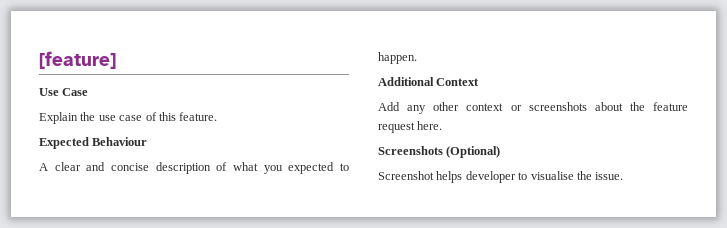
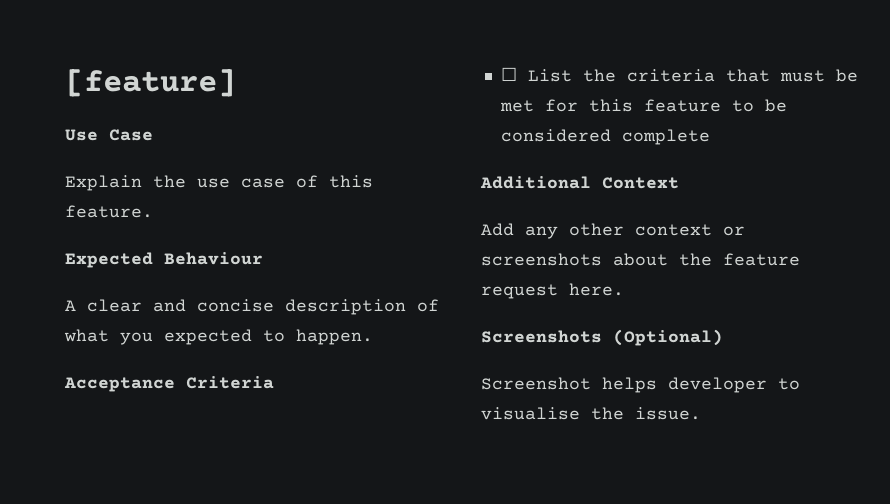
(417, 58) none -> [64,376,274,392] [500,67,858,82] [499,99,787,112] [500,129,710,145] // Acceptance Criteria // ☐ List the criteria that must be met for this feature to be considered complete

